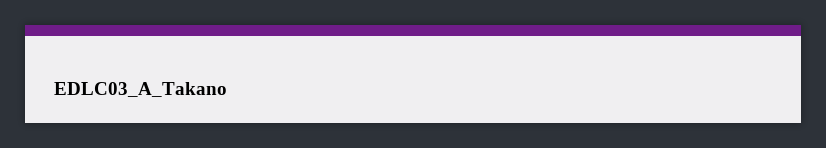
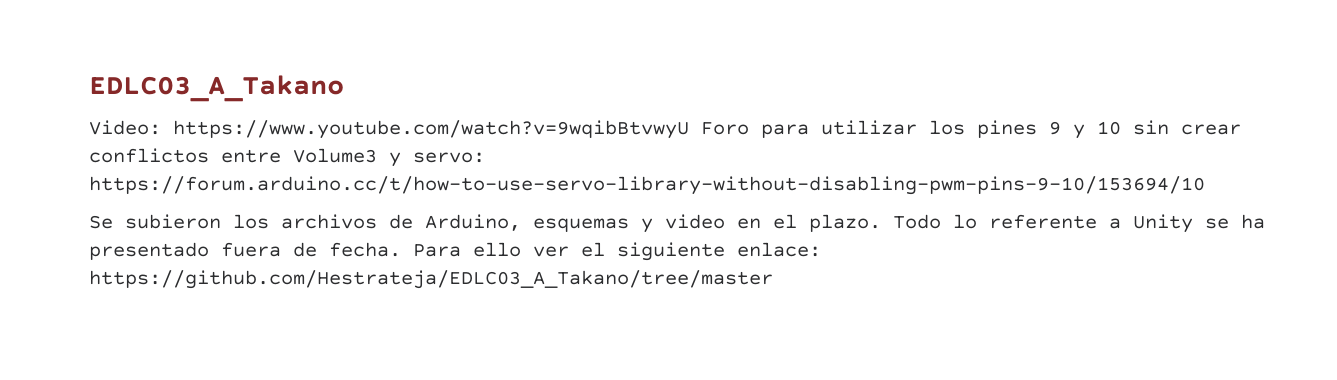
(227, 89) none -> [89,120,1241,139] [89,148,485,167] [89,176,1205,195] [89,214,1265,233] [89,242,821,261] [89,270,773,289] // Video: https://www.youtube.com/watch?v=9wqibBtvwyU Foro para utilizar los pines 9 y 10 sin crear conflictos entre Volume3 y servo: https://forum.arduino.cc/t/how-to-use-servo-library-without-disabling-pwm-pins-9-10/153694/10 // Se subieron los archivos de Arduino, esquemas y video en el plazo. Todo lo referente a Unity se ha presentado fuera de fecha. Para ello ver el siguiente enlace: https://github.com/Hestrateja/EDLC03_A_Takano/tree/master

